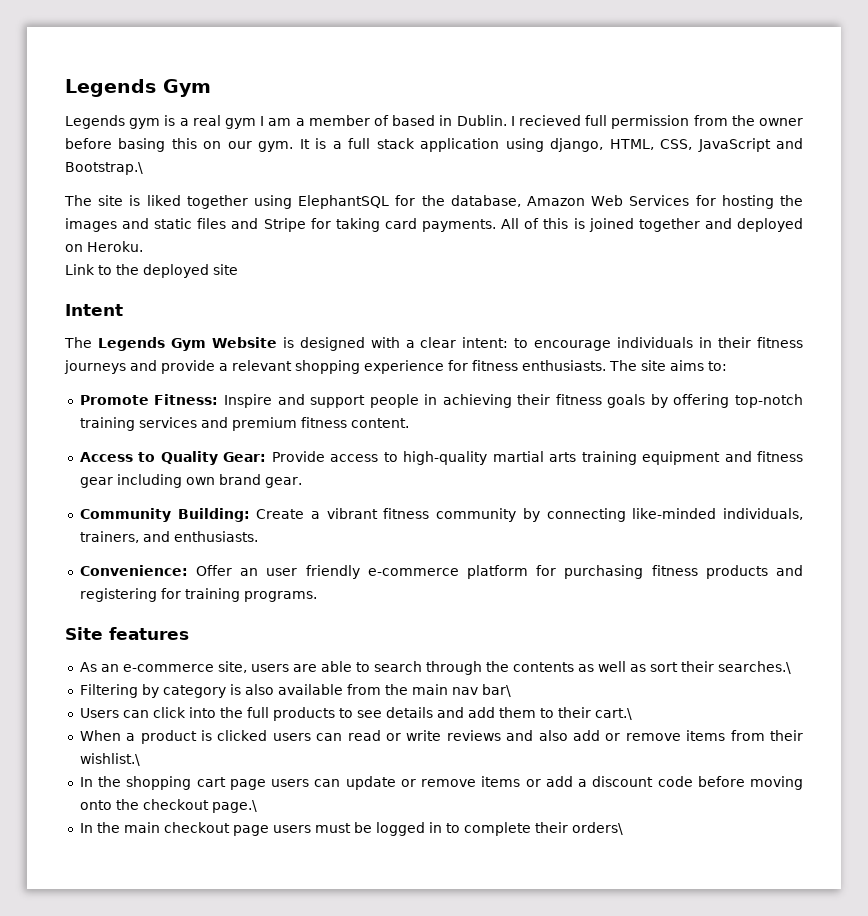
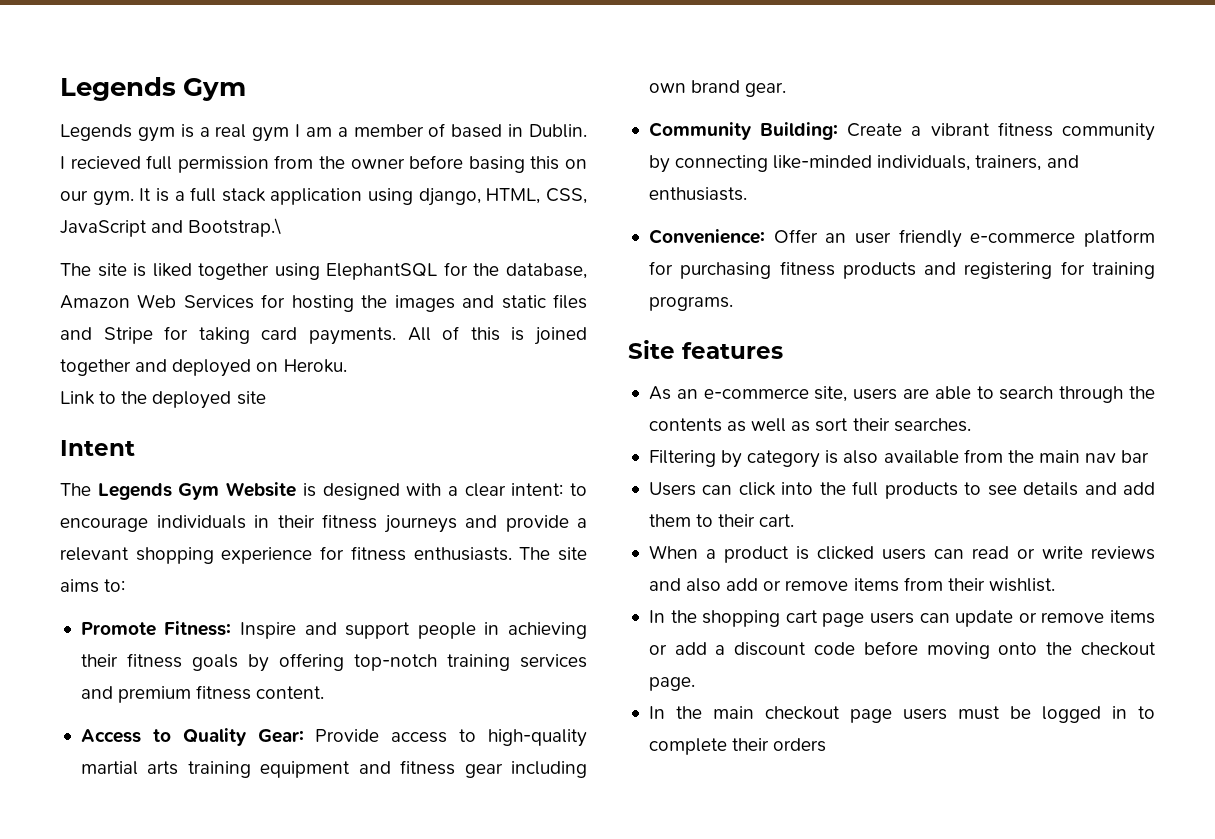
[717,661,791,674] searches.\ -> [893,418,971,432] searches.
[481,684,511,697] bar\ -> [1121,450,1150,463] bar
[594,708,632,720] cart.\ -> [759,514,795,527] cart.
[79,753,140,766] wishlist.\ -> [988,578,1055,592] wishlist.
[211,800,257,813] page.\ -> [648,677,695,691] page.
[571,822,623,835] orders\ -> [773,738,827,752] orders

